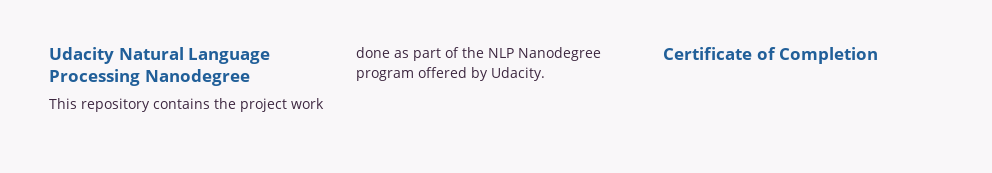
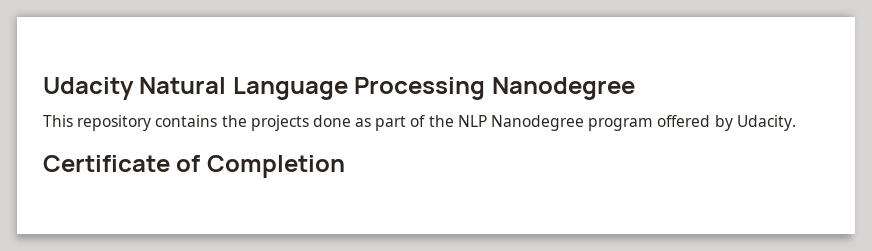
[240,98,324,112] project work -> [250,115,309,131] projects

